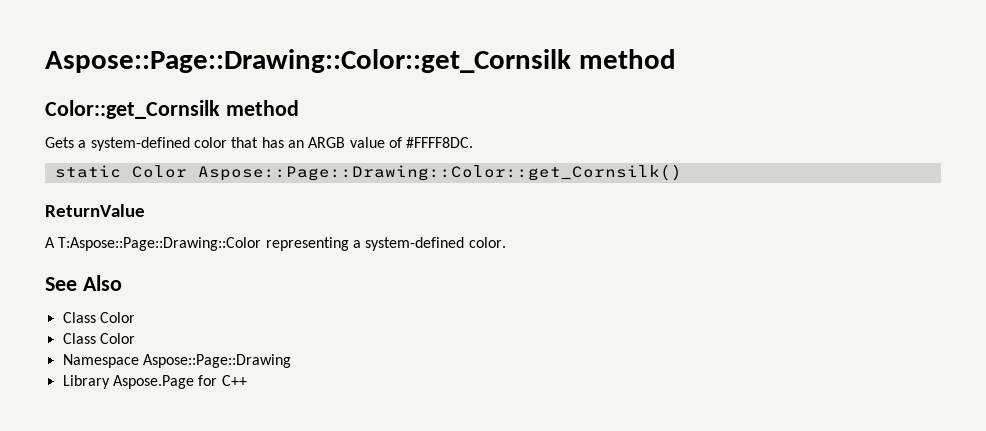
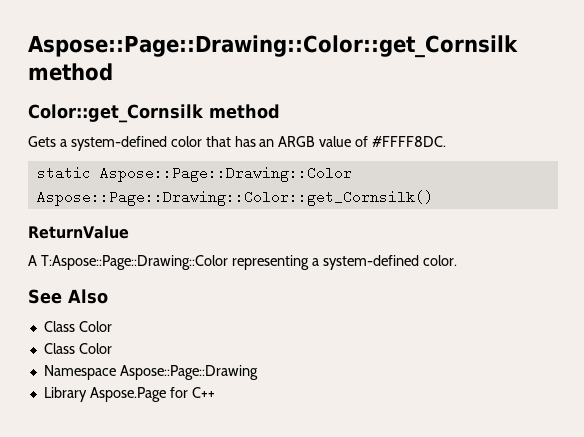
[131,165,187,178] Color -> [99,166,352,182] Aspose::Page::Drawing::Color

